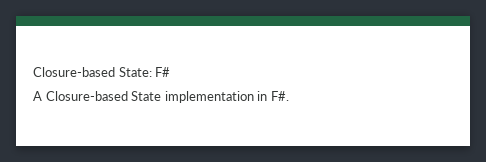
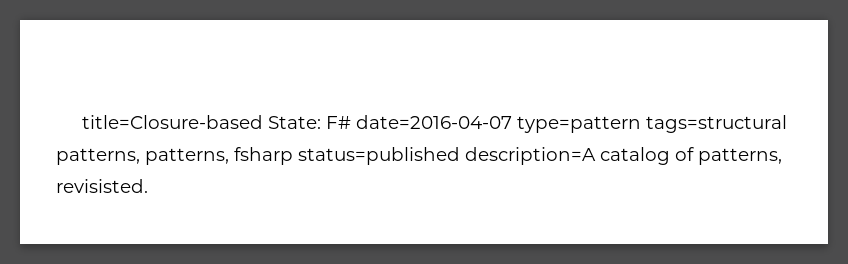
[33,67,115,77] Closure-based -> [81,115,263,129] title=Closure-based
[33,91,289,103] // A Closure-based State implementation in F#. -> [355,115,787,133] [56,147,782,165] [56,179,148,193] date=2016-04-07 type=pattern tags=structural patterns, patterns, fsharp status=published description=A catalog of patterns, revisisted.

